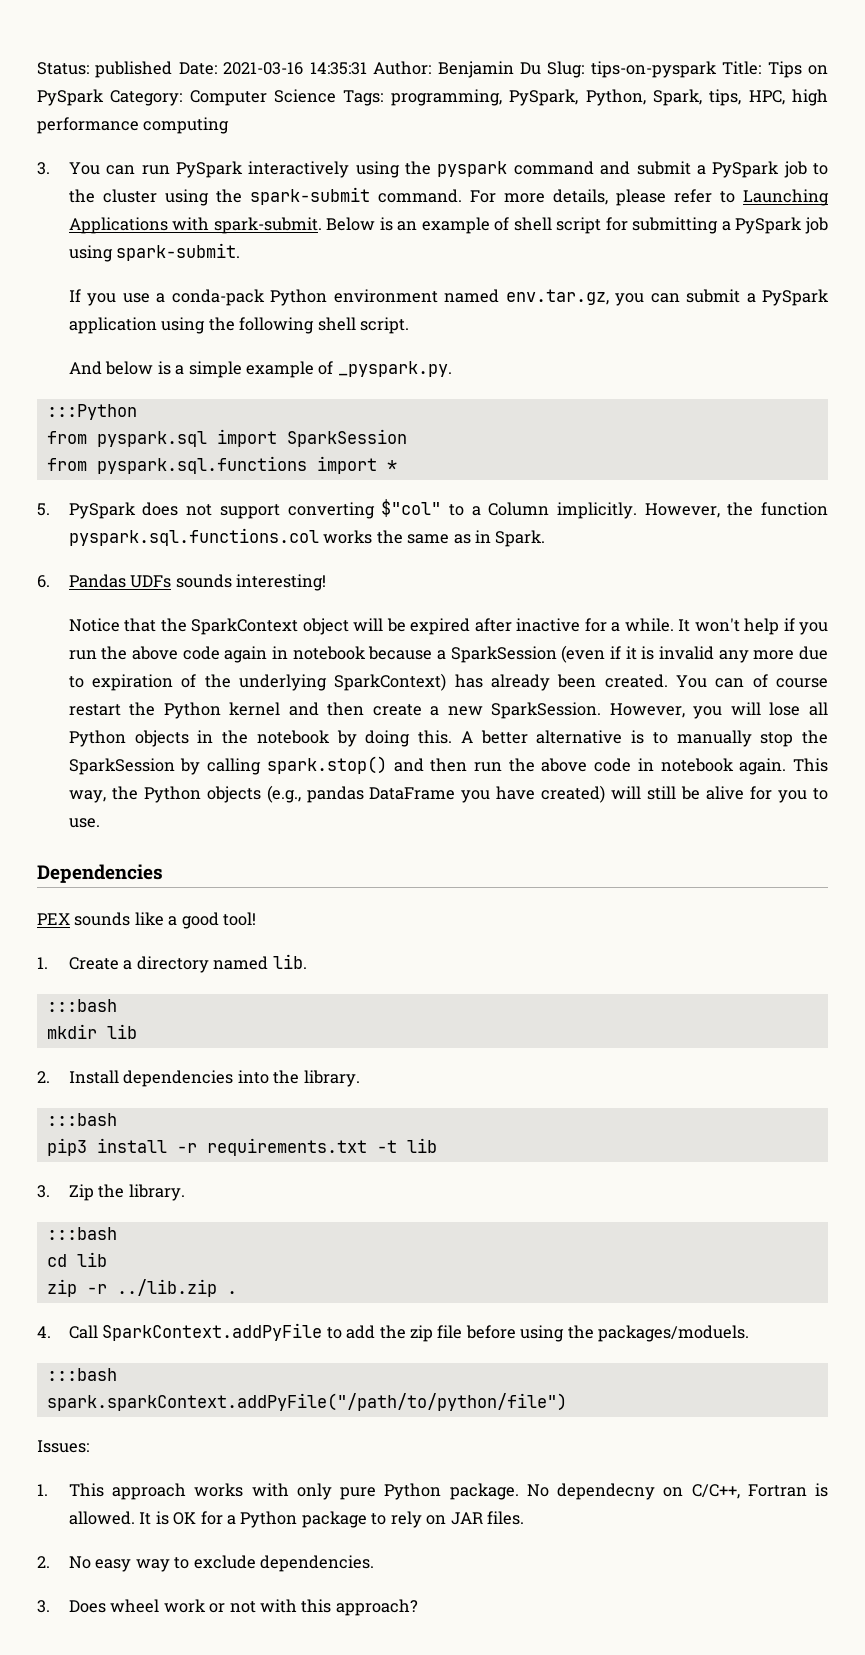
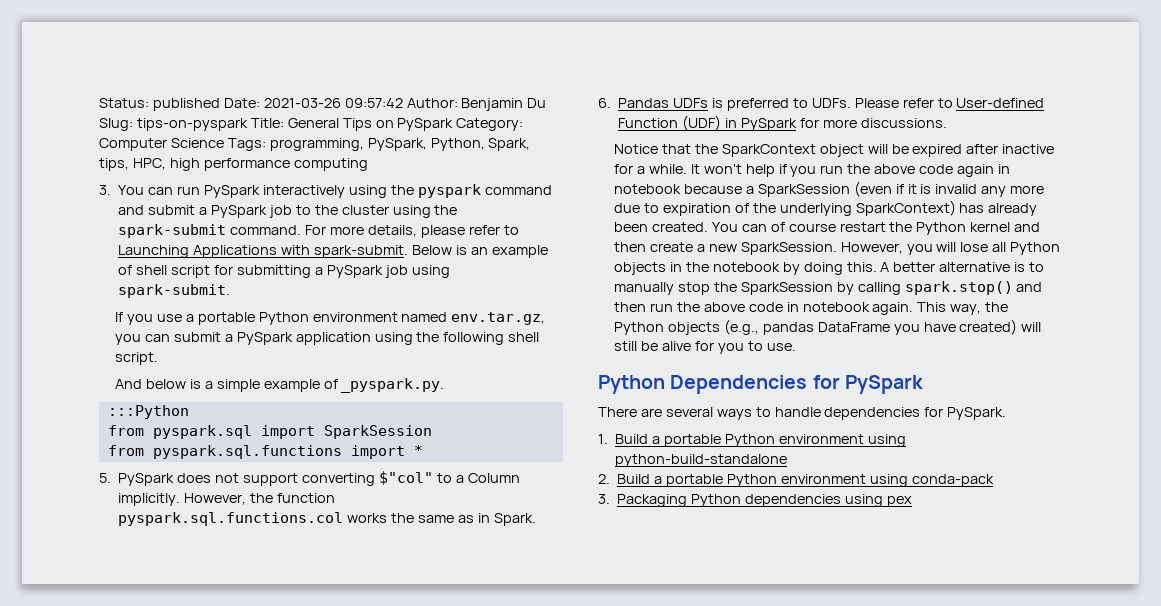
[223,62,367,75] 2021-03-16 14:35:31 -> [263,98,403,108] 2021-03-26 09:57:42
(762, 68) none -> [287,118,339,128] General
[171,289,265,306] conda-pack -> [197,312,255,325] portable
[175,574,327,591] sounds interesting! -> [712,98,1045,111] [618,115,947,131] is preferred to UDFs. Please refer to User-defined Function (UDF) in PySpark for more discussions.
(100, 823) none -> [598,375,665,394] Python
[37,912,257,929] [37,954,307,973] [46,999,117,1012] [46,1024,137,1039] [37,1070,360,1087] [46,1113,117,1126] [46,1138,437,1156] [37,1184,185,1201] [46,1227,117,1240] [46,1252,107,1267] [46,1279,237,1297] [37,1323,750,1342] [46,1368,117,1381] [46,1393,567,1411] [37,1440,89,1453] [37,1483,828,1500] [68,1511,525,1528] [37,1555,375,1572] [37,1599,418,1616] // PEX sounds like a good tool! // 1. Create a directory named lib. // :::bash // mkdir lib // 2. Install dependencies into the library. // :::bash // pip3 install -r requirements.txt -t lib // 3. Zip the library. // :::bash // cd lib // zip -r ../lib.zip . // 4. Call SparkContext.addPyFile to add the zip file before using the packages/moduels. // :::bash // spark.sparkContext.addPyFile("/path/to/python/file") // Issues: // 1. This approach works with only pure Python package. No dependecny on C/C++, Fortran is allowed. It is OK for a Python package to rely on JAR files. // 2. No easy way to exclude dependencies. // 3. Does wheel work or not with this approach? -> [812,375,923,394] [598,407,1007,420] [598,434,906,447] [615,454,788,467] [598,474,994,487] [598,494,912,507] for PySpark // There are several ways to handle dependencies for PySpark. // 1. Build a portable Python environment using python-build-standalone // 2. Build a portable Python environment using conda-pack // 3. Packaging Python dependencies using pex

